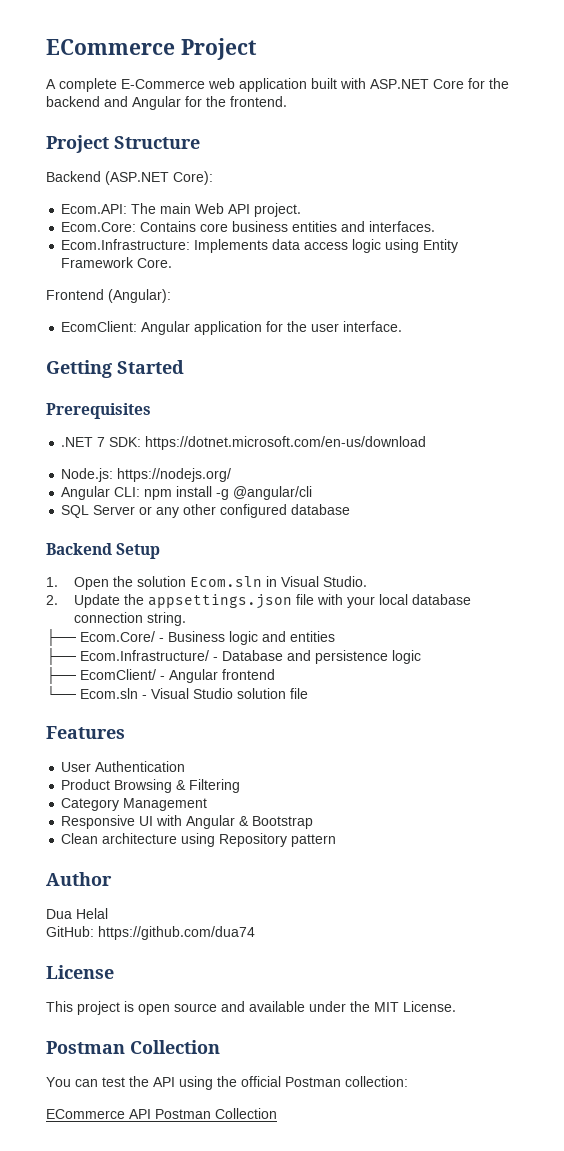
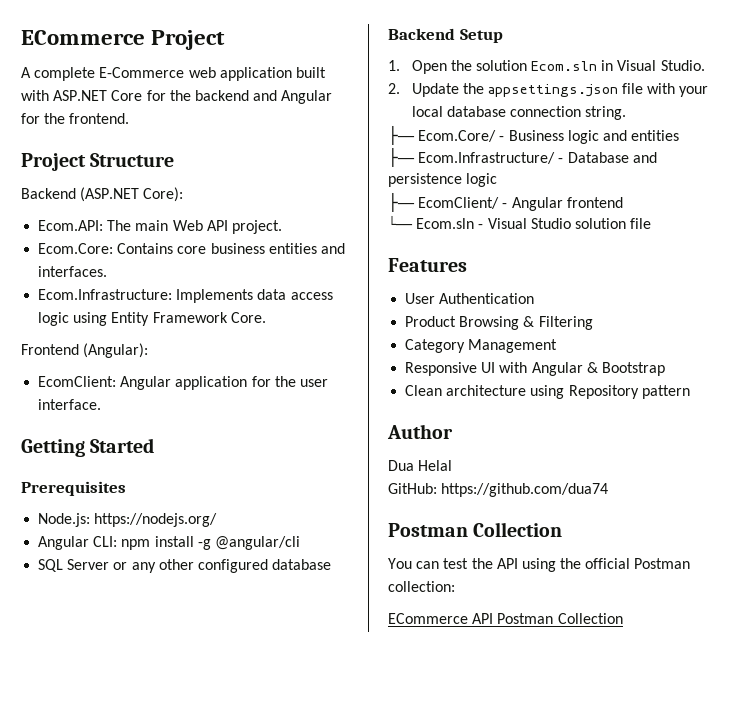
[61,436,427,450] // .NET 7 SDK: https://dotnet.microsoft.com/en-us/download -> (126, 488) none
[46,965,114,979] [46,1001,456,1015] // License // This project is open source and available under the MIT License. -> (609, 490) none

